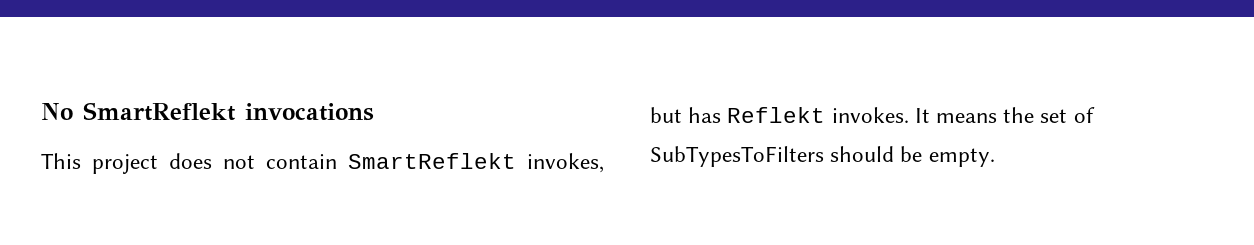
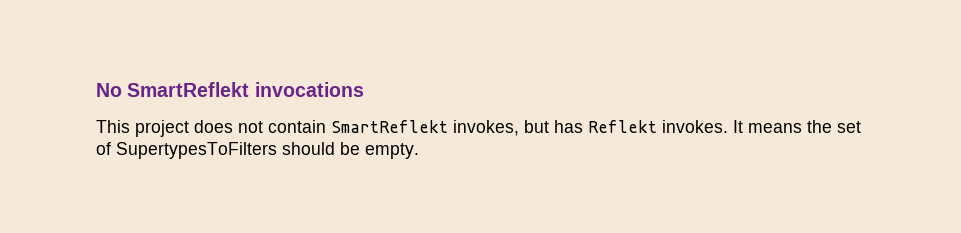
[650,146,824,167] SubTypesToFilters -> [116,142,277,159] SupertypesToFilters

